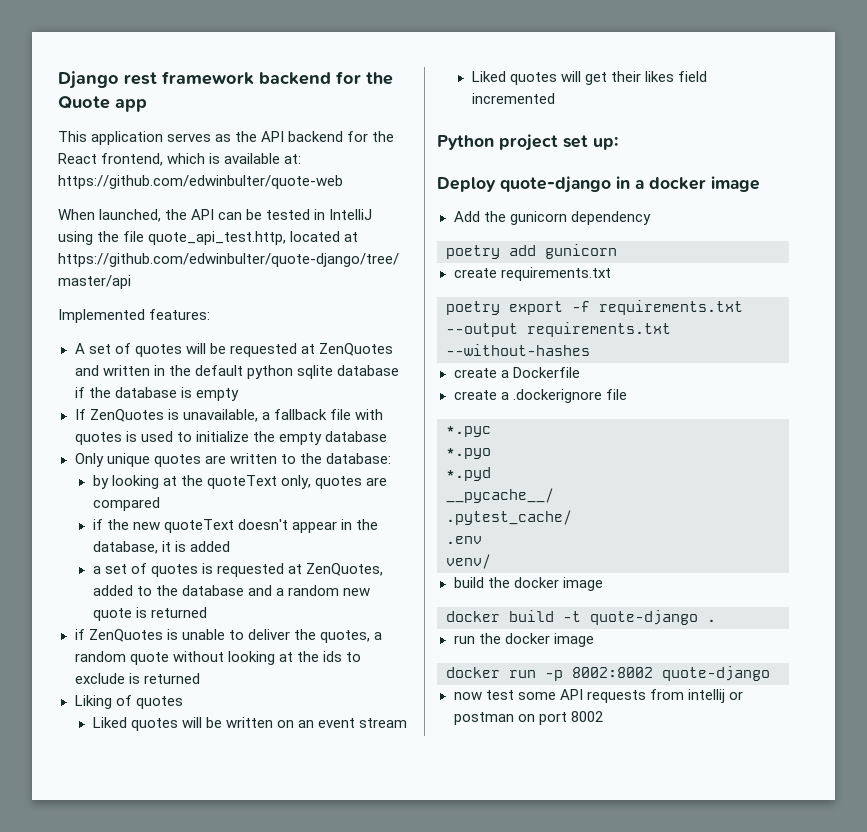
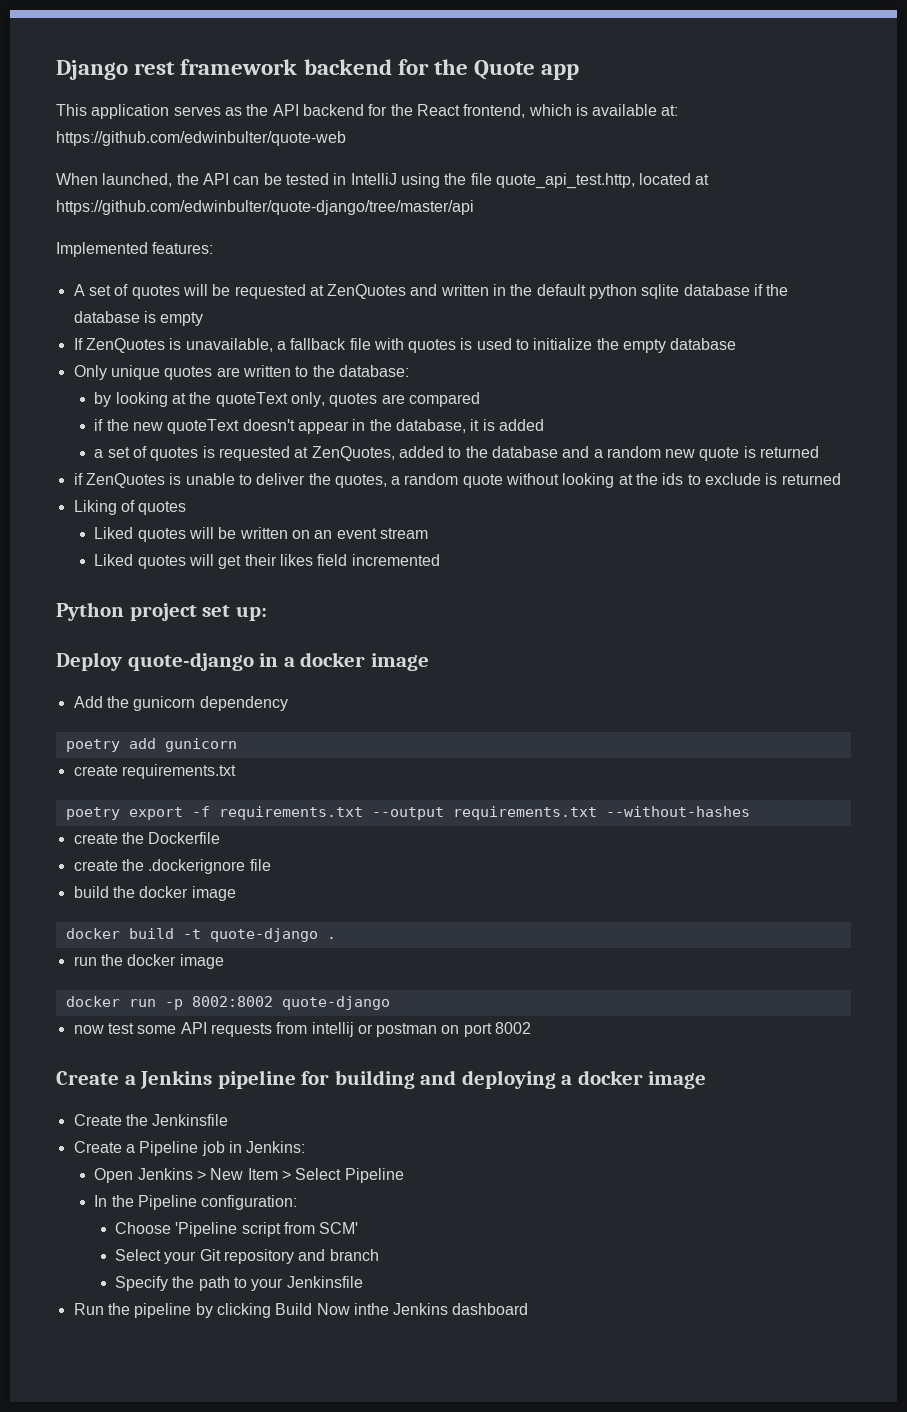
[500,370,509,378] a -> [121,832,144,844] the
[500,392,509,400] a -> [121,859,144,871] the
[446,426,491,437] [446,448,491,459] [446,467,491,481] [446,488,554,503] [446,510,572,525] [446,536,482,544] [446,554,491,569] // *.pyc // *.pyo // *.pyd // __pycache__/ // .pytest_cache/ // .env // venv/ -> (271, 865) none
(603, 716) none -> [56,1070,707,1089] [73,1114,229,1126] [73,1141,306,1156] [94,1168,404,1183] [94,1195,298,1210] [115,1222,359,1237] [115,1249,379,1264] [115,1276,363,1291] [73,1303,529,1318] // Create a Jenkins pipeline for building and deploying a docker image // Create the Jenkinsfile // Create a Pipeline job in Jenkins: // Open Jenkins > New Item > Select Pipeline // In the Pipeline configuration: // Choose 'Pipeline script from SCM' // Select your Git repository and branch // Specify the path to your Jenkinsfile // Run the pipeline by clicking Build Now inthe Jenkins dashboard

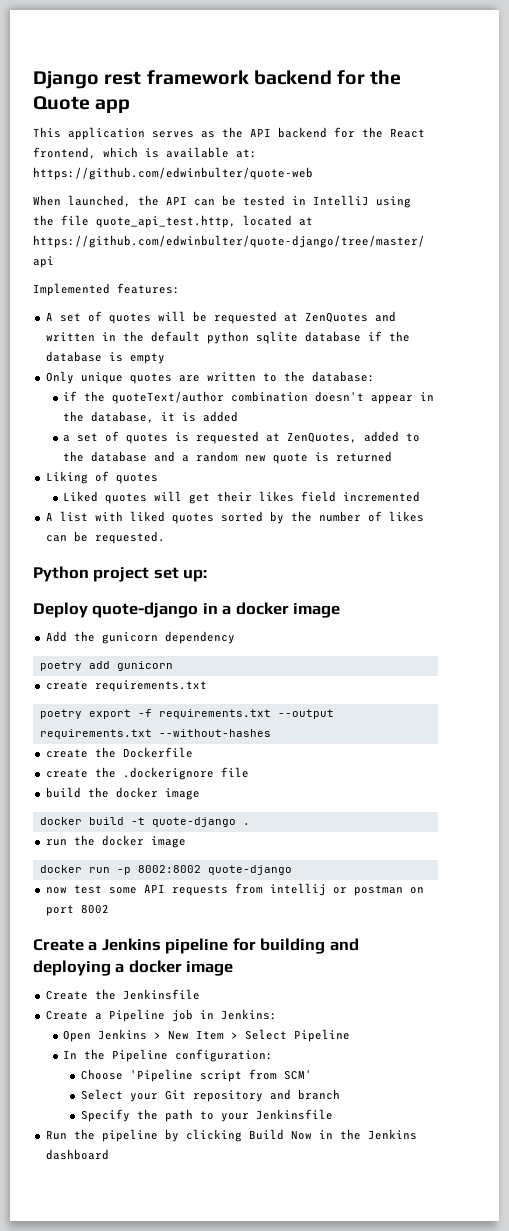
[73,338,737,353] // If ZenQuotes is unavailable, a fallback file with quotes is used to initialize the empty database -> (165, 358) none
[94,392,480,407] [94,419,240,434] // by looking at the quoteText only, quotes are compared // if the new quoteText -> [63,391,309,404] // if the quoteText/author combination
[73,473,841,488] [73,500,187,515] [94,527,428,542] if ZenQuotes is unable to deliver the quotes, a random quote without looking at the ids to exclude is returned // Liking of quotes // Liked quotes will be written on an event stream -> [45,471,158,484] Liking of quotes
(440, 560) none -> [45,511,424,524] [45,531,165,544] // A list with liked quotes sorted by the number of likes can be requested.
[353,1303,389,1315] inthe -> [318,1129,361,1140] in the

